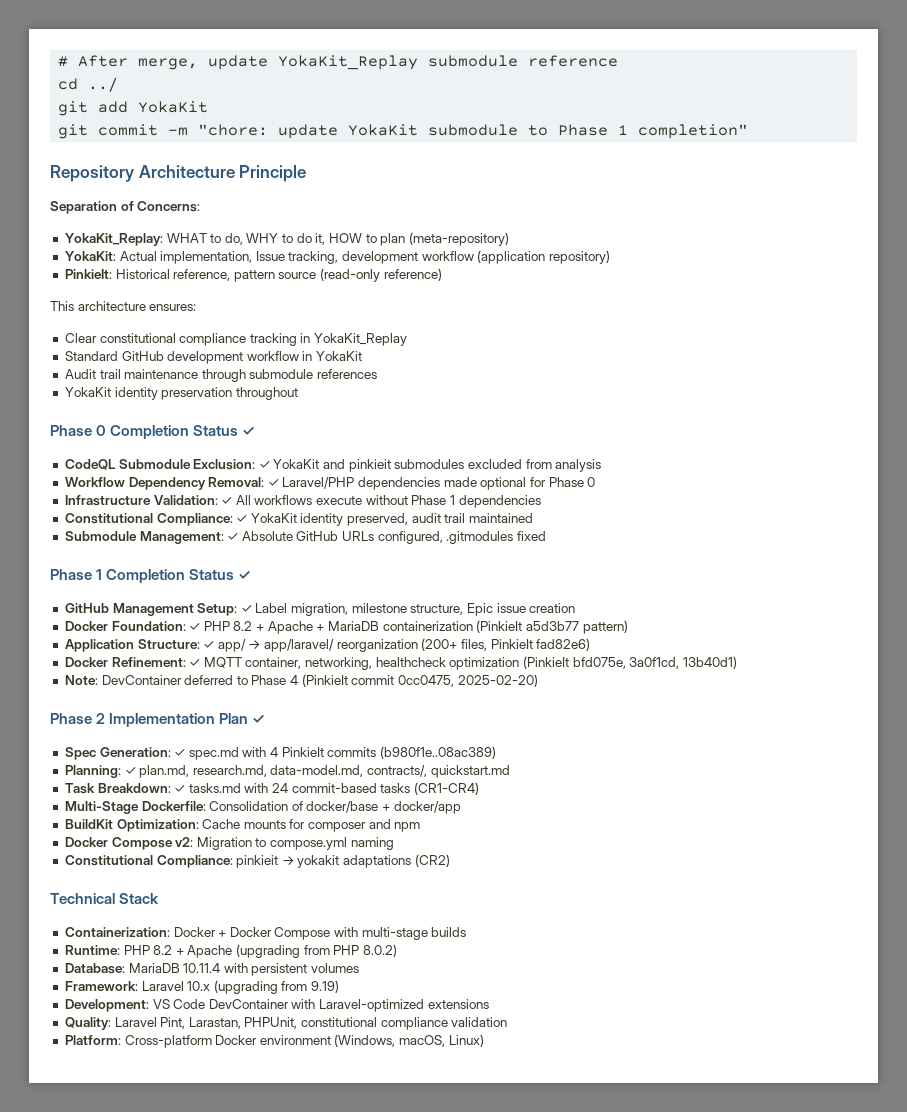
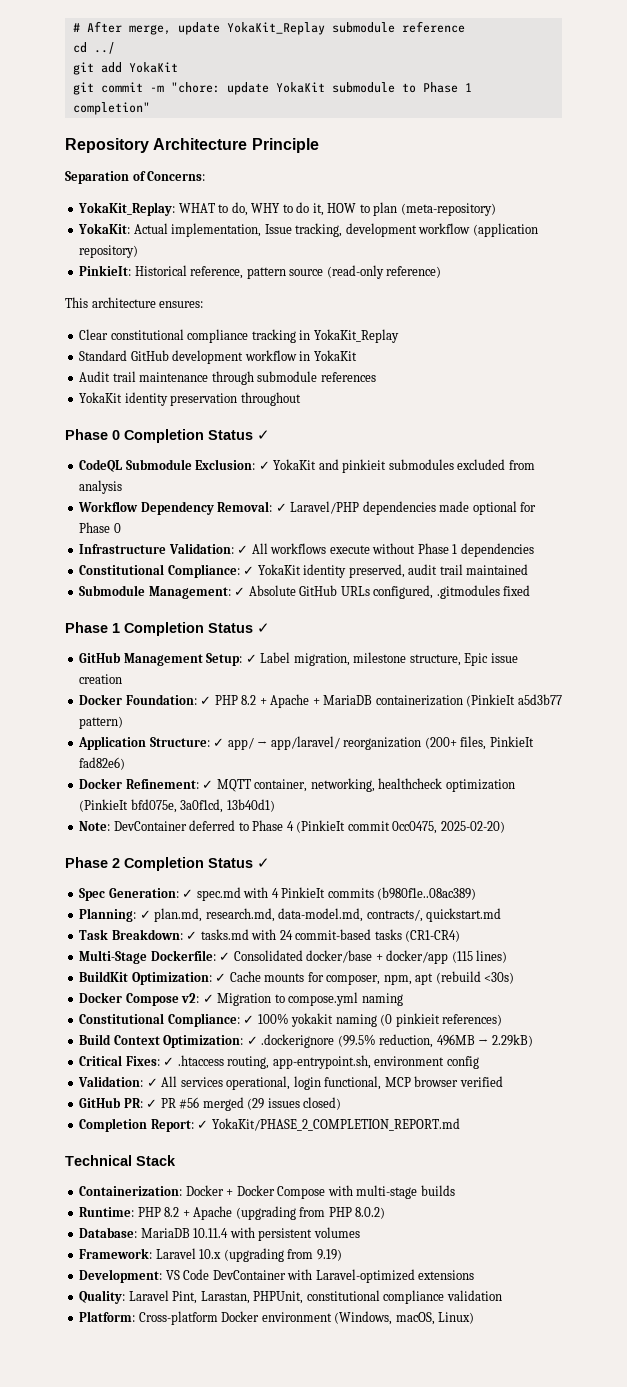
[109,713,249,727] Implementation Plan -> [124,857,253,871] Completion Status
[209,801,303,811] Consolidation of -> [219,950,303,961] ✓ Consolidated
(461, 807) none -> [451,950,508,963] (115 lines)
(199, 825) none -> [215,973,227,982] ✓
[308,819,421,832] composer and npm -> [326,971,515,985] composer, npm, apt (rebuild <30s)
(194, 842) none -> [202,994,214,1003] ✓
[236,854,450,868] pinkieit → yokakit adaptations (CR2) -> [243,1013,503,1027] [79,1034,533,1048] [79,1055,479,1069] [78,1076,503,1090] [79,1097,342,1111] [79,1118,460,1132] ✓ 100% yokakit naming (0 pinkieit references) // Build Context Optimization: ✓ .dockerignore (99.5% reduction, 496MB → 2.29kB) // Critical Fixes: ✓ .htaccess routing, app-entrypoint.sh, environment config // Validation: ✓ All services operational, login functional, MCP browser verified // GitHub PR: ✓ PR #56 merged (29 issues closed) // Completion Report: ✓ YokaKit/PHASE_2_COMPLETION_REPORT.md

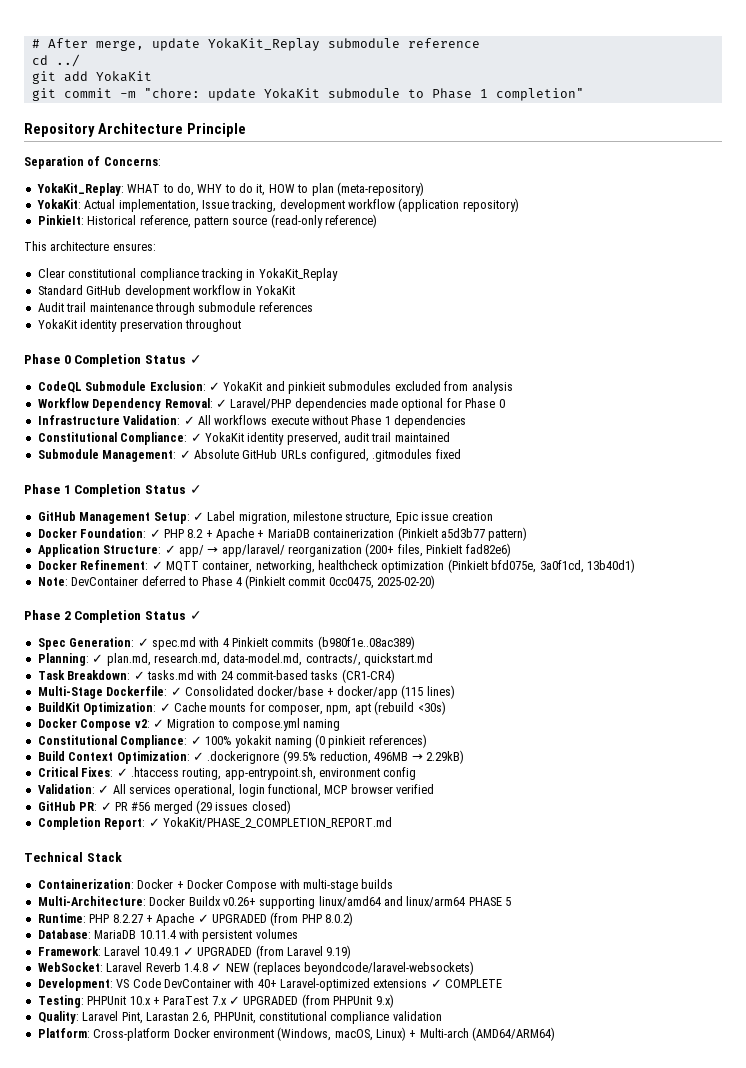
(455, 1190) none -> [37,896,512,909] // Multi-Architecture: Docker Buildx v0.26+ supporting linux/amd64 and linux/arm64 PHASE 5
[164,1206,326,1220] 8.2 + Apache (upgrading from -> [112,912,299,926] 8.2.27 + Apache ✓ UPGRADED (from
[199,1248,342,1262] 10.x (upgrading from 9.19) -> [143,945,352,959] [37,961,475,975] 10.49.1 ✓ UPGRADED (from Laravel 9.19) // WebSocket: Laravel Reverb 1.4.8 ✓ NEW (replaces beyondcode/laravel-websockets)
(313, 1274) none -> [257,979,277,988] 40+
(475, 1275) none -> [430,979,503,988] [37,994,394,1008] ✓ COMPLETE // Testing: PHPUnit 10.x + ParaTest 7.x ✓ UPGRADED (from PHPUnit 9.x)
[200,1291,250,1304] Larastan, -> [145,1012,211,1024] Larastan 2.6,
(475, 1318) none -> [409,1027,556,1041] + Multi-arch (AMD64/ARM64)

